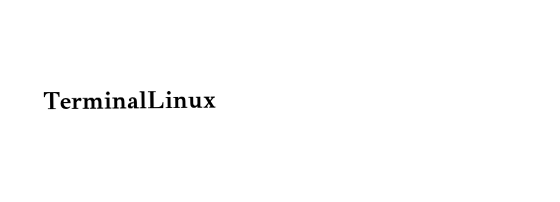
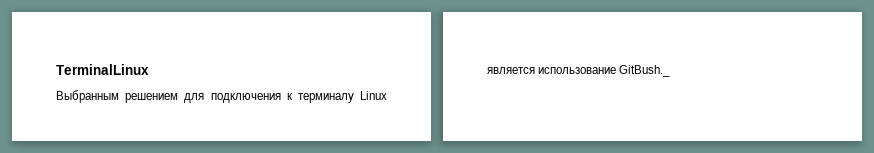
(217, 100) none -> [56,90,387,103] [487,65,671,77] // Выбранным решением для подключения к терминалу Linux является использование GitBush._

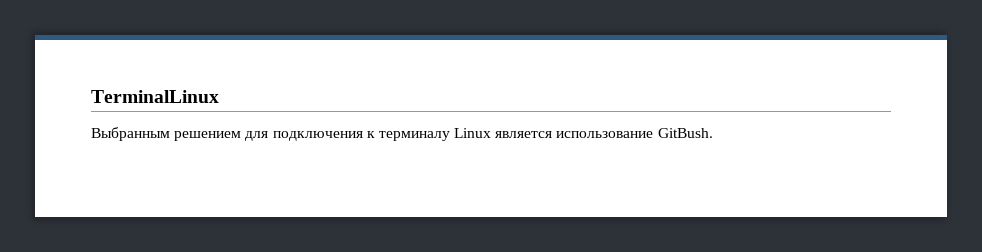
[619,65,671,77] GitBush._ -> [657,128,713,138] GitBush.

